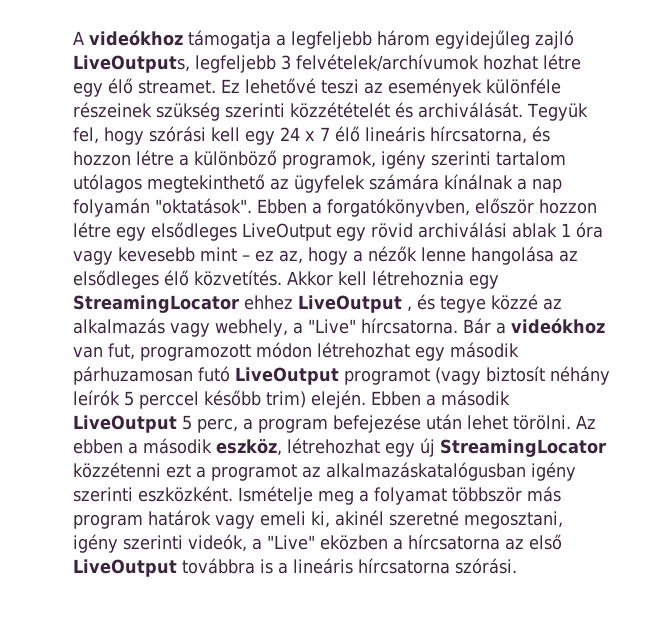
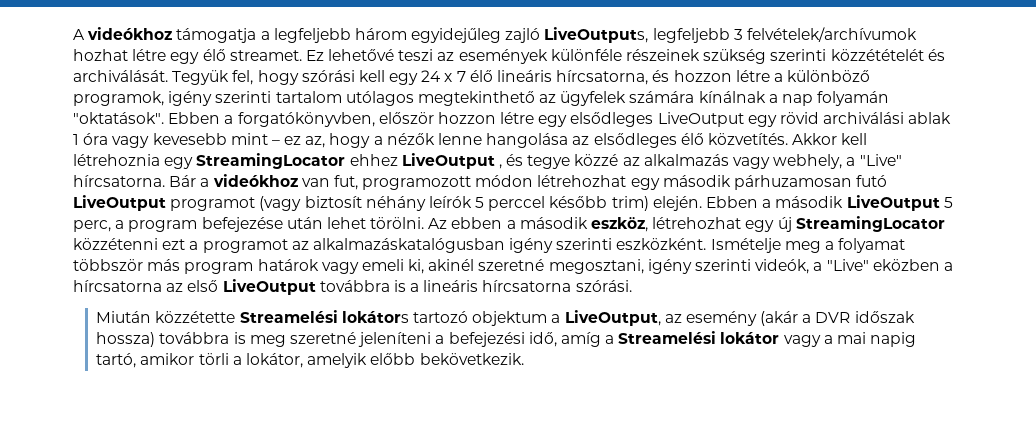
(517, 566) none -> [96,310,915,326] [96,331,917,347] [96,353,524,368] // Miután közzétette Streamelési lokátors tartozó objektum a LiveOutput, az esemény (akár a DVR időszak hossza) továbbra is meg szeretné jeleníteni a befejezési idő, amíg a Streamelési lokátor vagy a mai napig tartó, amikor törli a lokátor, amelyik előbb bekövetkezik.

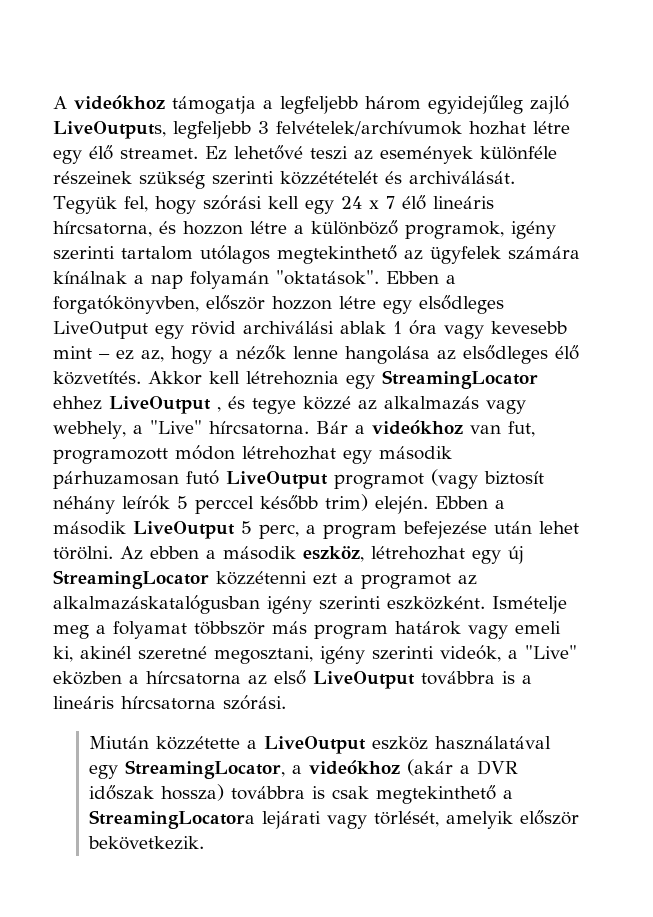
[239,310,757,326] Streamelési lokátors tartozó objektum a LiveOutput, az esemény -> [247,736,552,754] [89,760,401,779] a LiveOutput eszköz használatával egy StreamingLocator, a videókhoz
[249,331,917,347] [96,353,416,368] meg szeretné jeleníteni a befejezési idő, amíg a Streamelési lokátor vagy a mai napig tartó, amikor törli a lokátor, amelyik előbb -> [332,785,514,804] [89,810,580,829] csak megtekinthető a StreamingLocatora lejárati vagy törlését, amelyik először

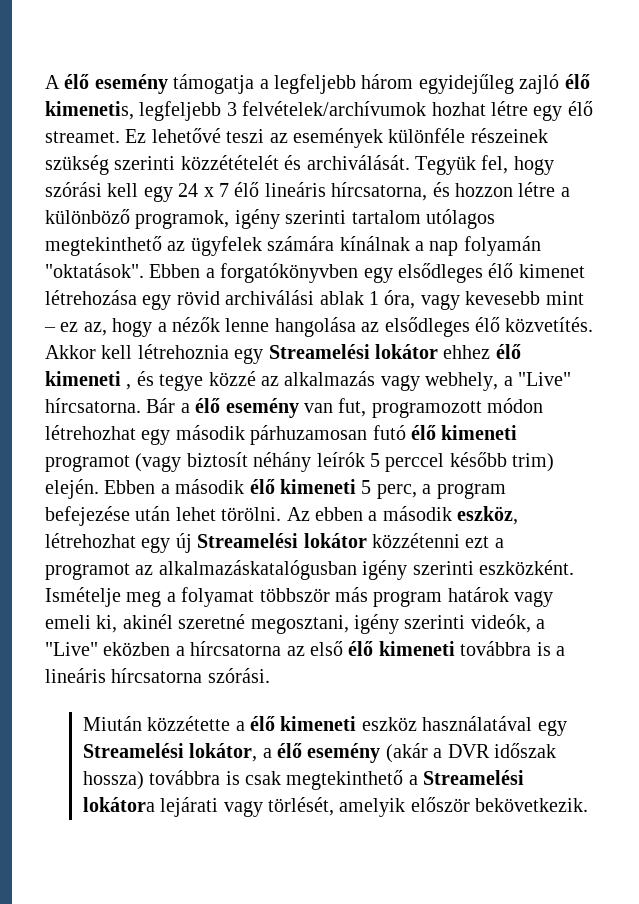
[74,95,165,110] videókhoz -> [64,74,168,94] élő esemény
[53,121,166,139] LiveOutputs, -> [564,74,590,89] [45,101,134,120] élő kimenetis,
[53,295,504,314] [53,321,148,339] forgatókönyvben, először hozzon létre egy elsődleges LiveOutput -> [220,263,585,283] [45,290,137,305] forgatókönyvben egy elsődleges élő kimenet létrehozása
[409,320,437,335] óra -> [384,290,416,309] óra,
[382,370,538,389] [53,396,211,414] StreamingLocator ehhez LiveOutput -> [268,344,521,359] [45,371,121,386] Streamelési lokátor ehhez élő kimeneti
[371,420,463,435] videókhoz -> [195,398,299,418] élő esemény
[226,471,328,489] LiveOutput -> [411,425,518,440] élő kimeneti
[133,521,235,539] LiveOutput -> [249,479,356,494] élő kimeneti
[53,570,209,589] StreamingLocator -> [197,533,367,548] Streamelési lokátor
[313,671,415,689] LiveOutput -> [348,641,455,656] élő kimeneti
[264,736,367,754] LiveOutput -> [249,716,357,731] élő kimeneti
[125,760,401,779] StreamingLocator, a videókhoz -> [82,743,381,763] Streamelési lokátor, a élő esemény
[89,810,256,829] StreamingLocatora -> [423,770,525,785] [82,797,155,812] Streamelési lokátora

